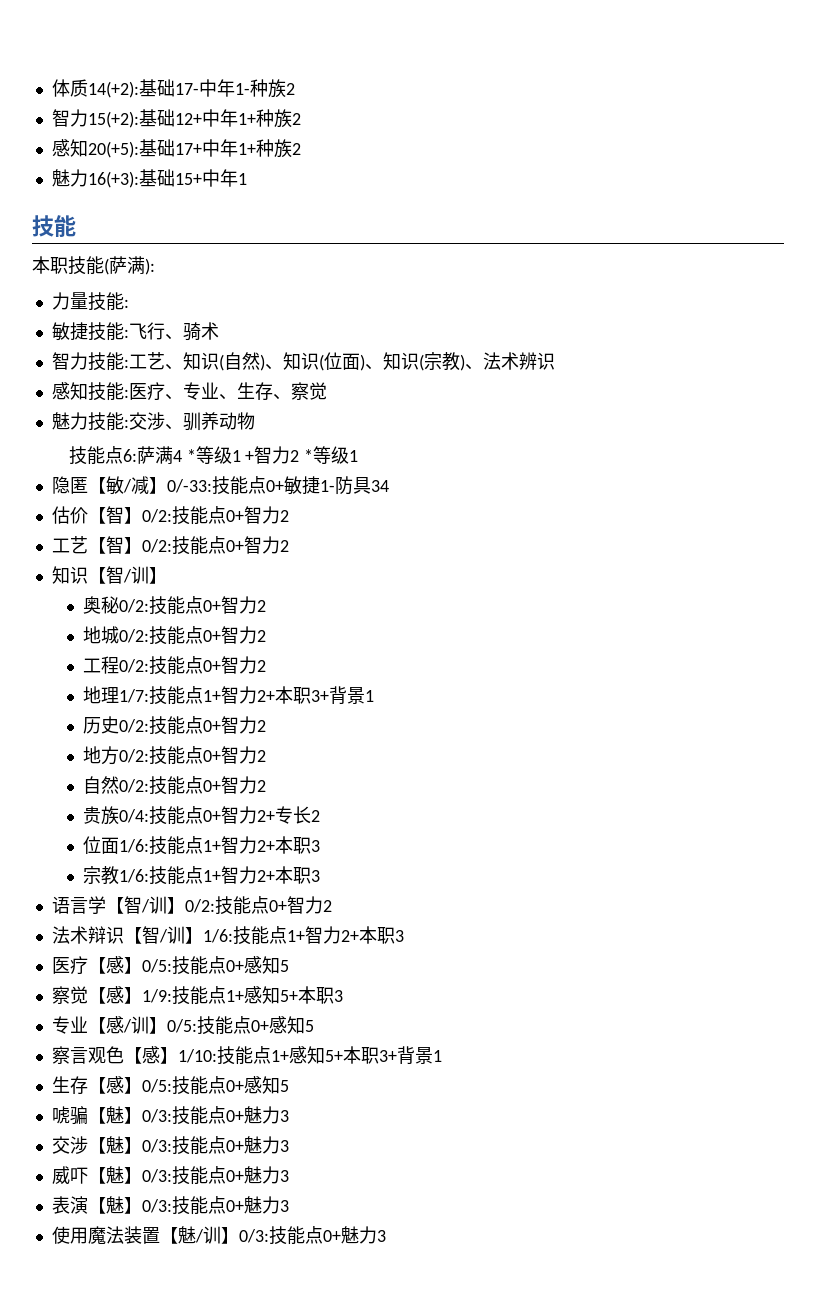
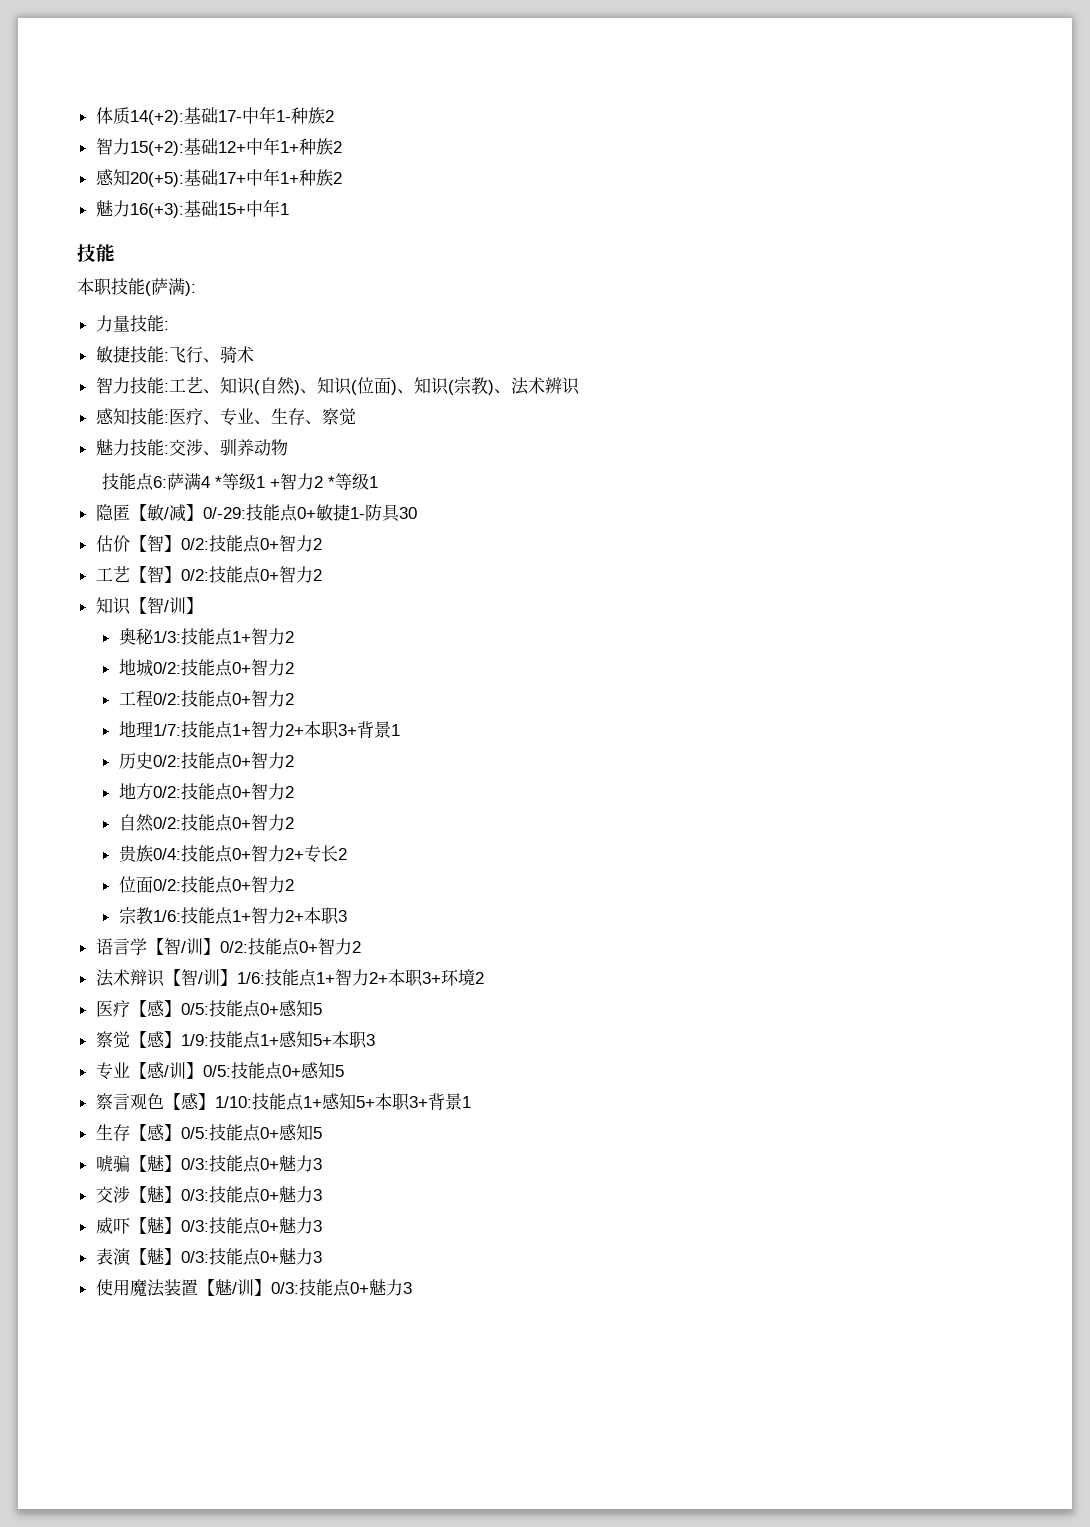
[166,479,212,493] 0/-33: -> [202,507,246,519] 0/-29:
[370,480,389,492] 34 -> [398,507,417,519] 30
[118,596,221,615] 0/2:技能点0+ -> [152,628,251,646] 1/3:技能点1+
[118,836,320,855] 1/6:技能点1+智力2+本职3 -> [152,876,294,894] 0/2:技能点0+智力2
[394,930,404,942] 3 -> [421,969,484,986] 3+环境2

